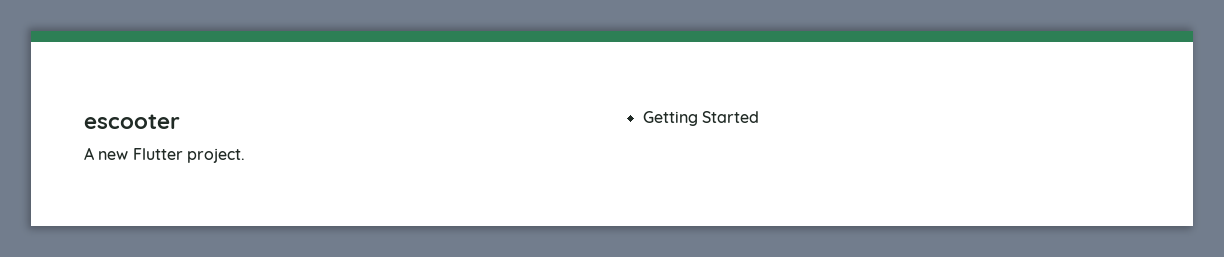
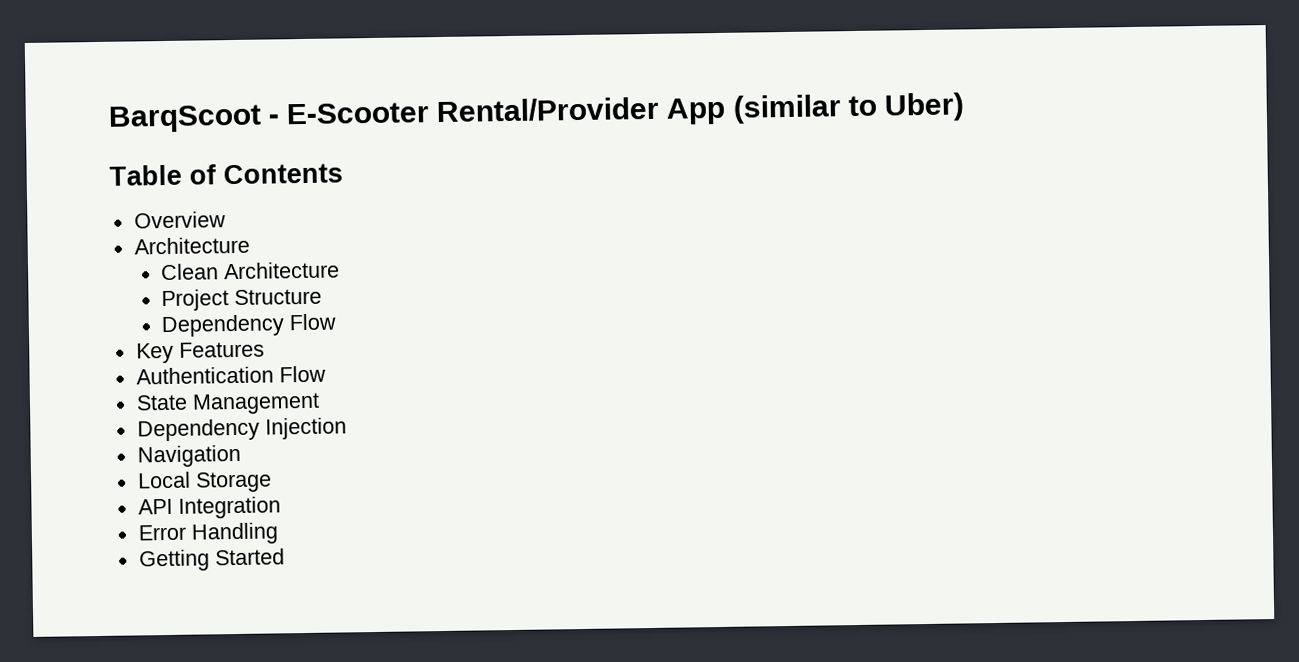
[84,114,180,129] [84,147,245,163] escooter // A new Flutter project. -> [108,92,964,133] [109,163,343,186] [133,211,226,229] [133,236,250,255] [160,261,341,281] [161,288,323,312] [161,313,337,338] [135,341,265,364] [135,365,326,385] [135,392,320,415] [136,417,347,442] [136,444,241,468] [136,471,272,493] [137,496,281,519] [137,522,279,545] BarqScoot - E-Scooter Rental/Provider App (similar to Uber) // Table of Contents // Overview // Architecture // Clean Architecture // Project Structure // Dependency Flow // Key Features // Authentication Flow // State Management // Dependency Injection // Navigation // Local Storage // API Integration // Error Handling

